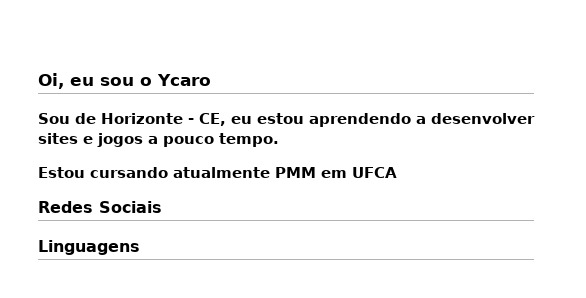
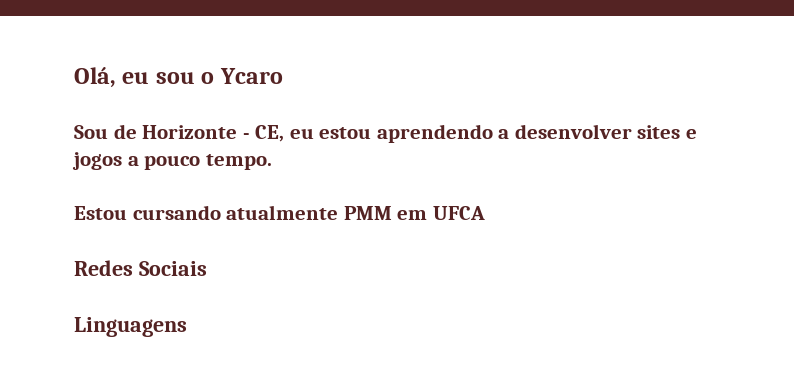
[38,73,64,89] Oi, -> [74,67,116,88] Olá,

